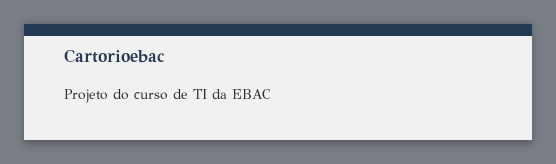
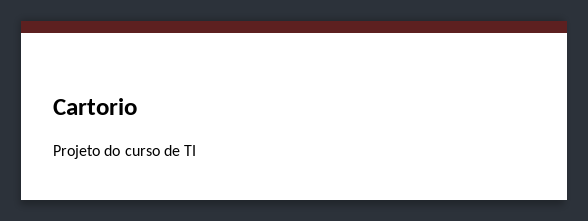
[64,49,165,63] Cartorioebac -> [53,98,137,115] Cartorio
[212,89,271,99] da EBAC -> (197, 150) none

